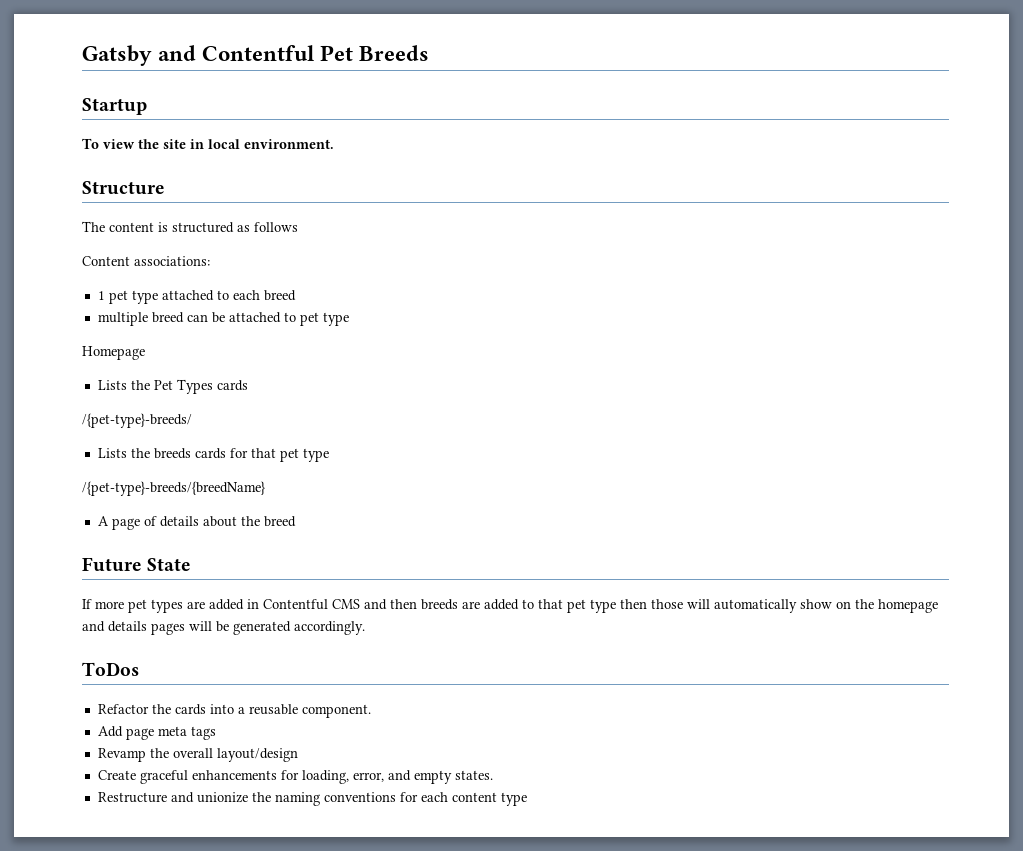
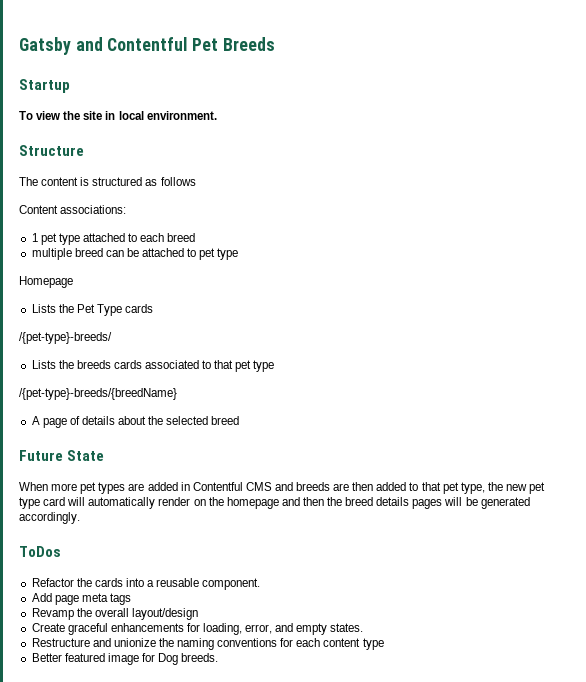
[176,379,213,394] Types -> [96,304,122,316] Type
[229,448,248,458] for -> [145,360,212,369] associated to
(260, 521) none -> [166,416,209,425] selected
[82,599,92,609] If -> [19,482,48,491] When
[390,599,417,609] then -> (293, 486) none
(480, 605) none -> [352,482,374,491] then
[590,599,683,613] type then those -> [460,482,546,494] [19,497,66,509] type, the new pet type card
[800,599,832,609] show -> [158,497,191,506] render
(105, 626) none -> [302,497,374,506] then the breed
(527, 799) none -> [31,653,219,665] // Better featured image for Dog breeds.

